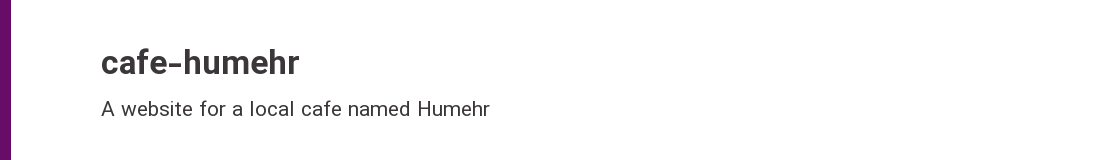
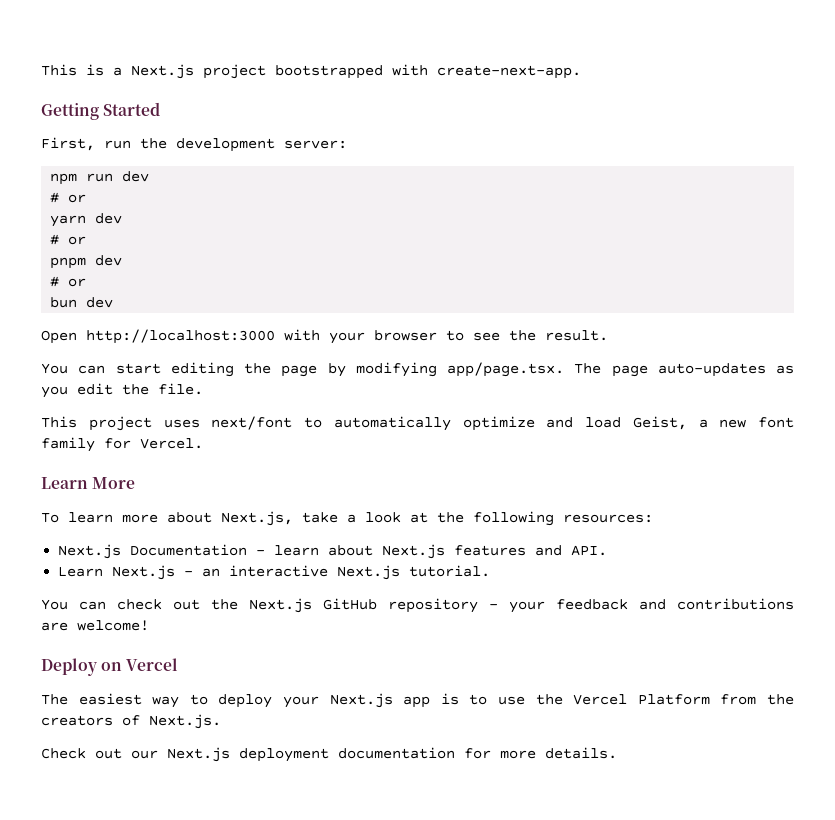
[101,48,300,74] [101,100,490,116] cafe-humehr // A website for a local cafe named Humehr -> [41,64,581,79] [41,102,161,120] [41,137,347,152] [50,171,150,185] [50,192,87,203] [50,213,123,227] [50,234,87,245] [50,255,123,269] [50,276,87,287] [50,297,114,308] [41,329,608,344] [41,362,794,377] [41,383,203,398] [41,416,794,431] [41,437,203,452] [41,477,136,489] [41,511,653,526] [58,544,608,559] [58,565,491,580] [41,598,794,613] [41,620,149,631] [41,658,179,676] [41,693,795,708] [41,714,221,729] [41,747,617,762] This is a Next.js project bootstrapped with create-next-app. // Getting Started // First, run the development server: // npm run dev // # or // yarn dev // # or // pnpm dev // # or // bun dev // Open http://localhost:3000 with your browser to see the result. // You can start editing the page by modifying app/page.tsx. The page auto-updates as you edit the file. // This project uses next/font to automatically optimize and load Geist, a new font family for Vercel. // Learn More // To learn more about Next.js, take a look at the following resources: // Next.js Documentation - learn about Next.js features and API. // Learn Next.js - an interactive Next.js tutorial. // You can check out the Next.js GitHub repository - your feedback and contributions are welcome! // Deploy on Vercel // The easiest way to deploy your Next.js app is to use the Vercel Platform from the creators of Next.js. // Check out our Next.js deployment documentation for more details.

